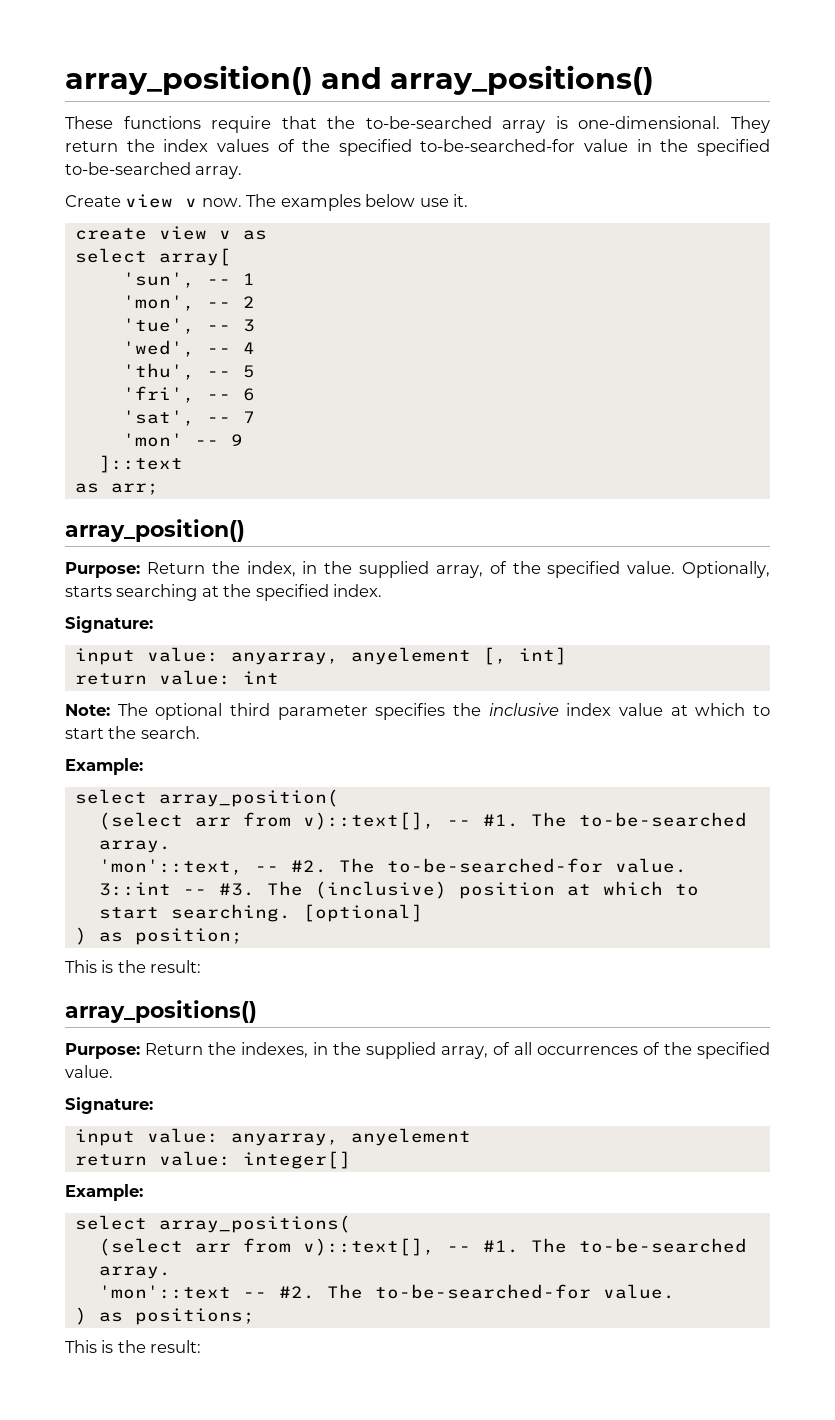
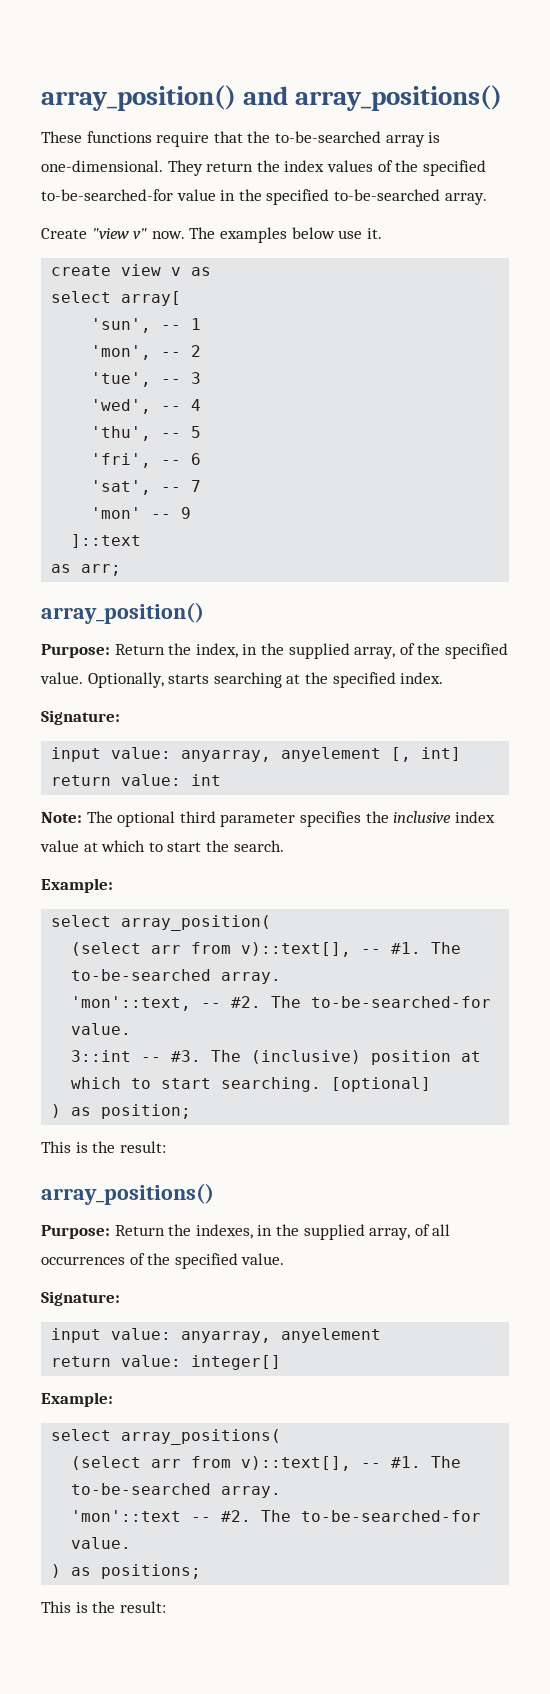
[125,194,198,208] view v -> [91,228,148,239] "view v"

